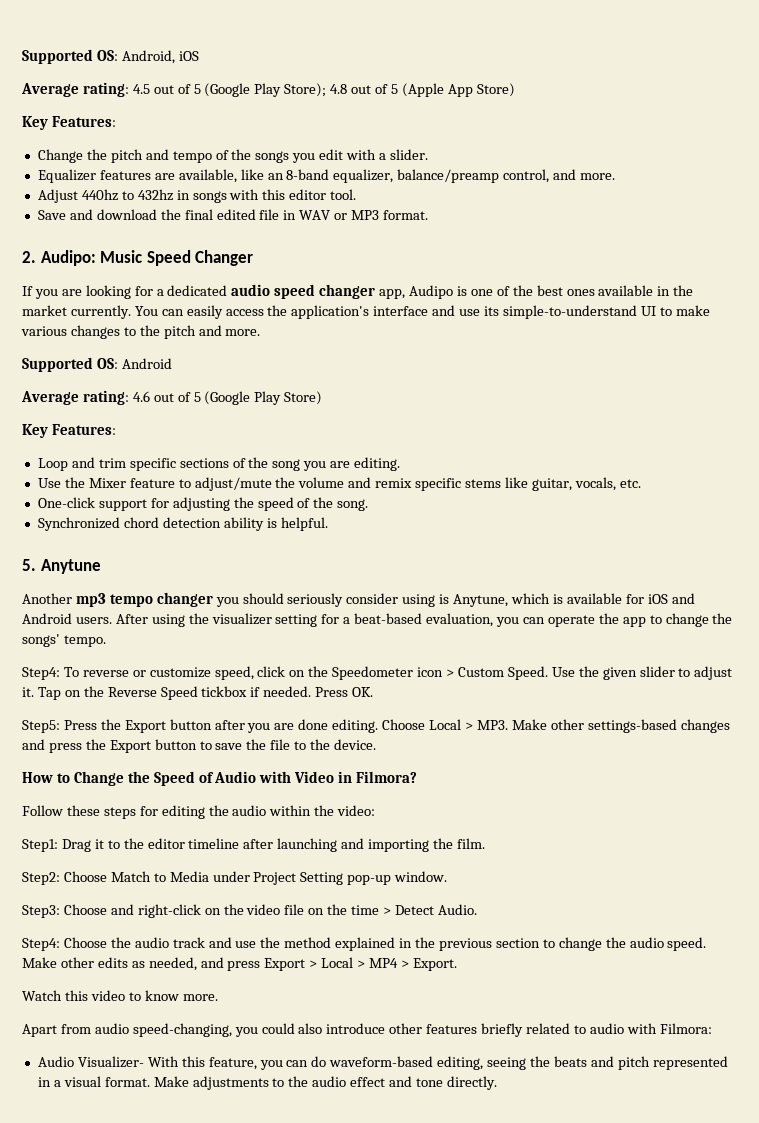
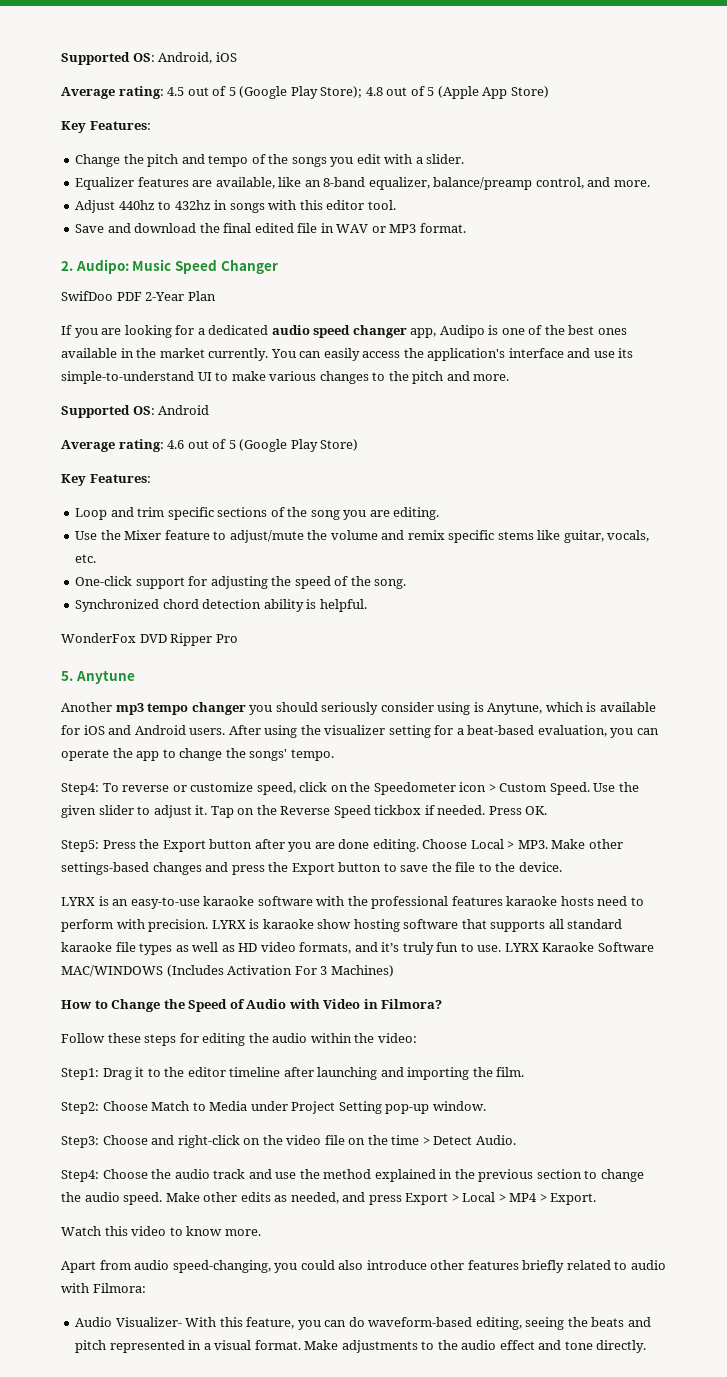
(254, 258) none -> [61,291,216,301] // SwifDoo PDF 2-Year Plan
(328, 524) none -> [61,633,238,646] // WonderFox DVD Ripper Pro
(377, 744) none -> [61,896,644,909] [61,919,623,932] [61,942,654,955] [61,965,394,977] // LYRX is an easy-to-use karaoke software with the professional features karaoke hosts need to perform with precision. LYRX is karaoke show hosting software that supports all standard karaoke file types as well as HD video formats, and it’s truly fun to use. LYRX Karaoke Software MAC/WINDOWS (Includes Activation For 3 Machines)

